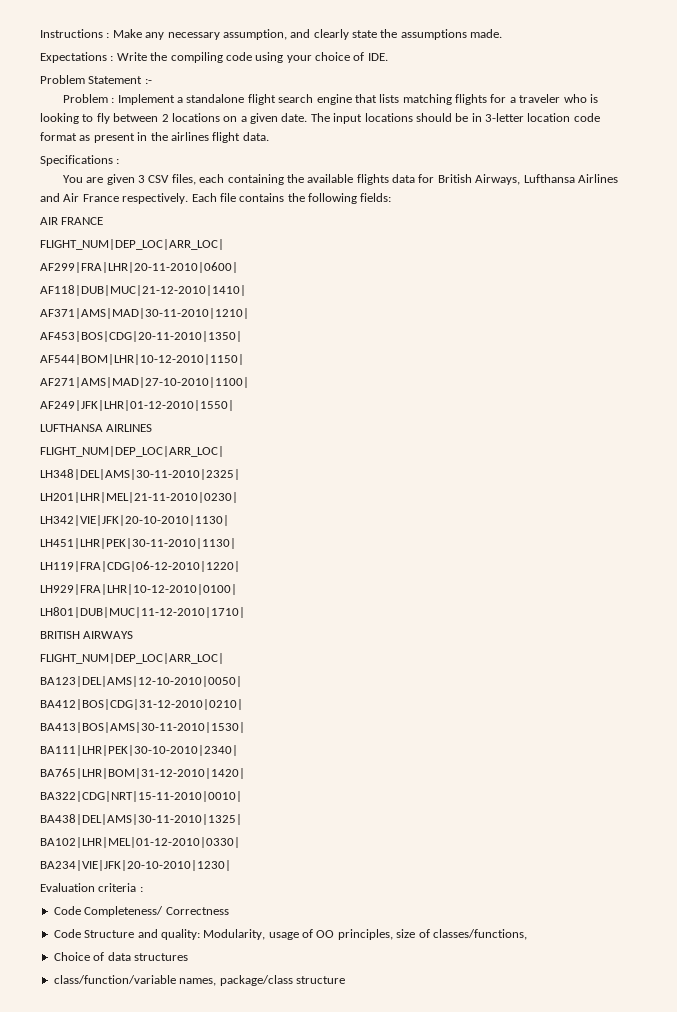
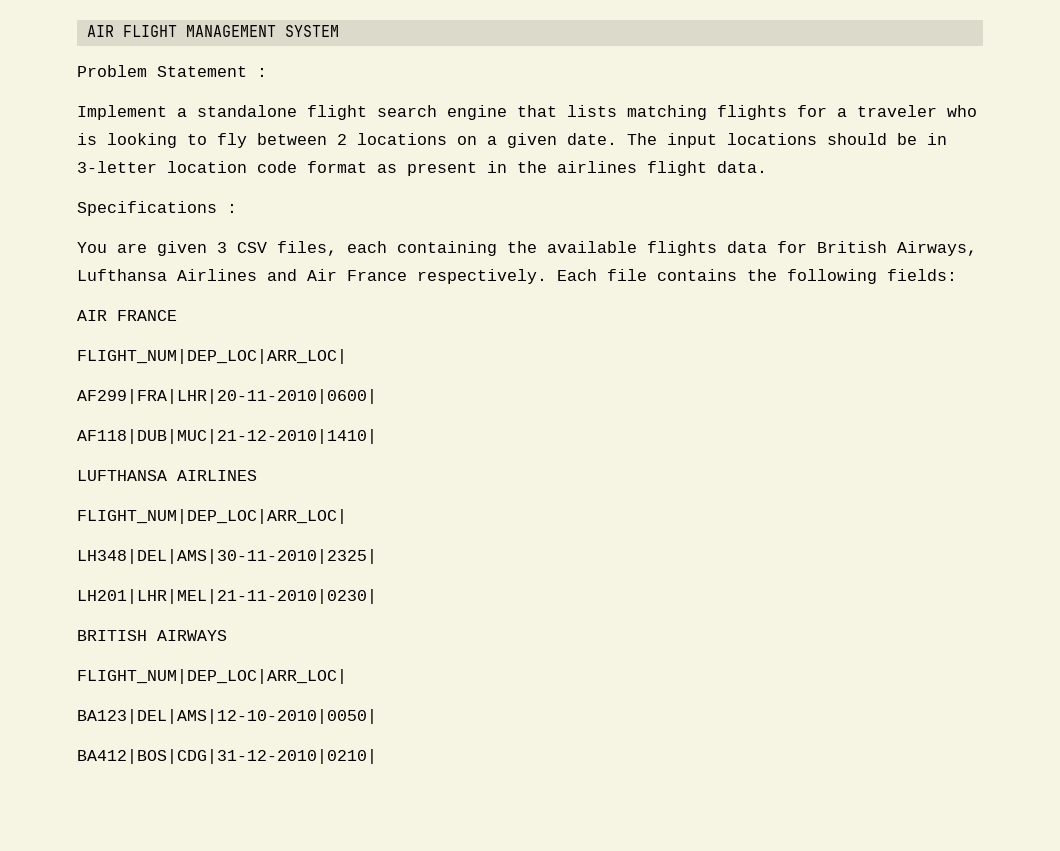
[40,29,503,40] [40,52,388,63] Instructions : Make any necessary assumption, and clearly state the assumptions made. // Expectations : Write the compiling code using your choice of IDE. -> [86,25,339,37] AIR FLIGHT MANAGEMENT SYSTEM
[144,79,152,84] [62,94,115,103] :- // Problem : -> [257,68,267,77] : //
[40,308,249,319] [40,331,242,342] [40,354,244,365] [40,377,249,388] [40,400,234,411] // AF371|AMS|MAD|30-11-2010|1210| // AF453|BOS|CDG|20-11-2010|1350| // AF544|BOM|LHR|10-12-2010|1150| // AF271|AMS|MAD|27-10-2010|1100| // AF249|JFK|LHR|01-12-2010|1550| -> (377, 436) none
[40,515,229,526] [40,538,236,549] [40,561,240,572] [40,584,237,595] [40,607,245,618] // LH342|VIE|JFK|20-10-2010|1130| // LH451|LHR|PEK|30-11-2010|1130| // LH119|FRA|CDG|06-12-2010|1220| // LH929|FRA|LHR|10-12-2010|0100| // LH801|DUB|MUC|11-12-2010|1710| -> (377, 596) none
[40,722,245,733] [40,745,238,756] [40,768,245,779] [40,791,242,802] [40,814,242,825] [40,837,240,848] [40,860,231,871] [40,883,143,892] [53,906,229,917] [53,929,527,940] [53,952,188,961] [53,975,345,986] // BA413|BOS|AMS|30-11-2010|1530| // BA111|LHR|PEK|30-10-2010|2340| // BA765|LHR|BOM|31-12-2010|1420| // BA322|CDG|NRT|15-11-2010|0010| // BA438|DEL|AMS|30-11-2010|1325| // BA102|LHR|MEL|01-12-2010|0330| // BA234|VIE|JFK|20-10-2010|1230| // Evaluation criteria : // Code Completeness/ Correctness // Code Structure and quality: Modularity, usage of OO principles, size of classes/functions, // Choice of data structures // class/function/variable names, package/class structure -> (377, 756) none

